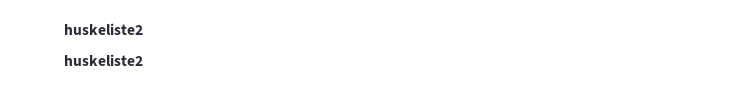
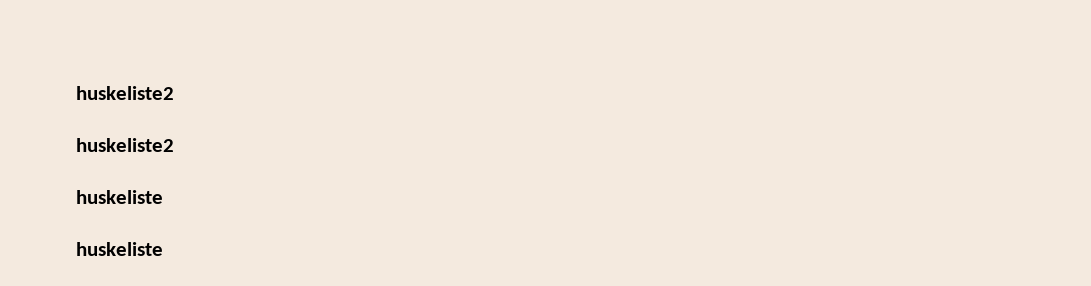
(143, 60) none -> [76,190,163,204] [76,242,163,256] // huskeliste // huskeliste

